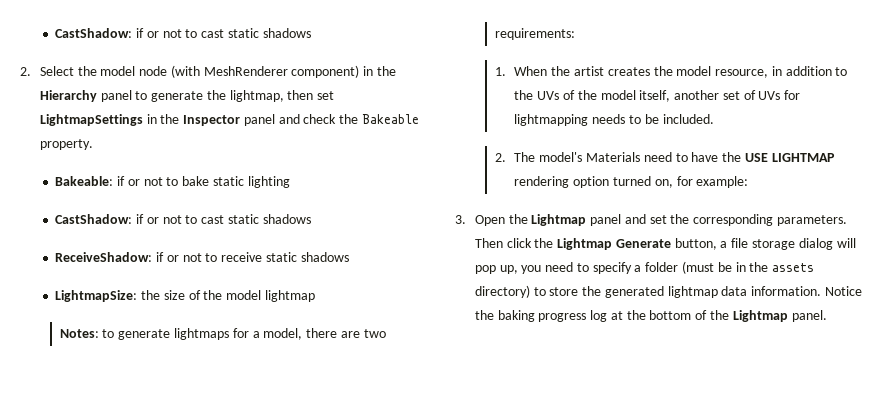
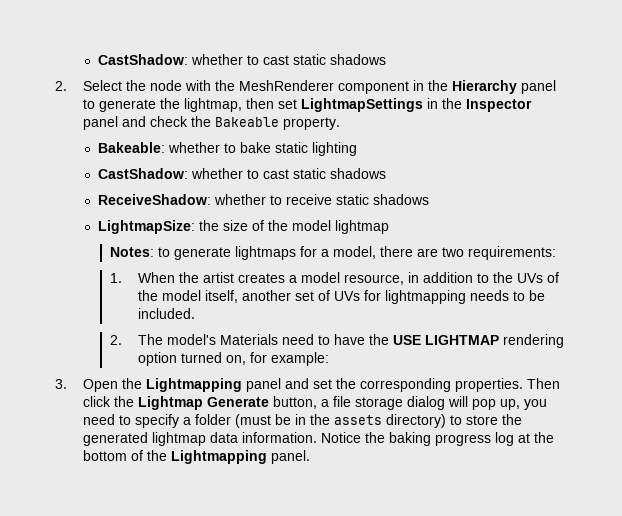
[55,28,182,38] CastShadow: if or not -> [97,54,243,65] CastShadow: whether
[100,65,360,78] model node (with MeshRenderer component) -> [149,80,409,94] node with the MeshRenderer component
[116,176,163,186] if or not -> [167,142,220,153] whether
[135,214,182,224] if or not -> [190,168,243,179] whether
[155,252,202,262] if or not -> [213,194,266,205] whether
[653,66,673,76] the -> [288,275,297,283] a
[531,214,587,226] Lightmap -> [145,378,242,392] Lightmapping
[777,215,848,226] parameters. -> [454,378,523,392] properties.
[732,310,788,322] Lightmap -> [170,450,267,464] Lightmapping

